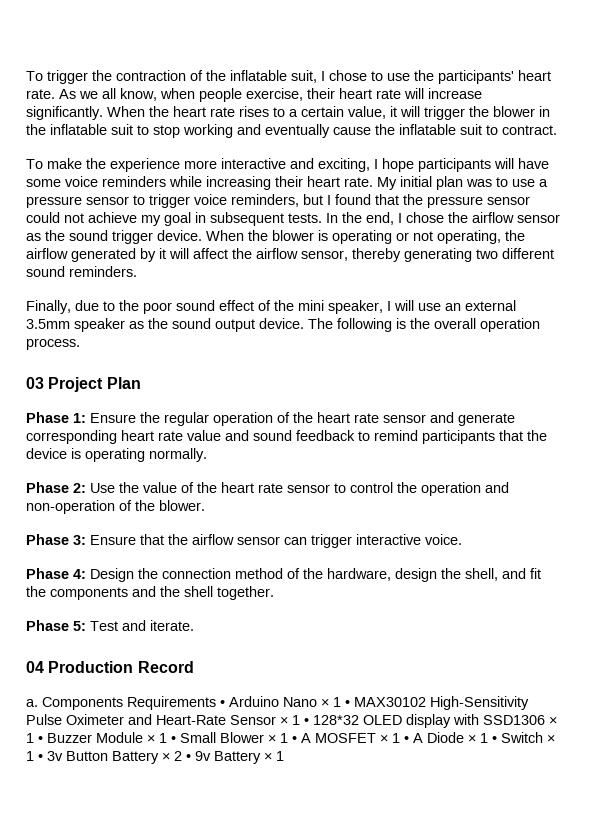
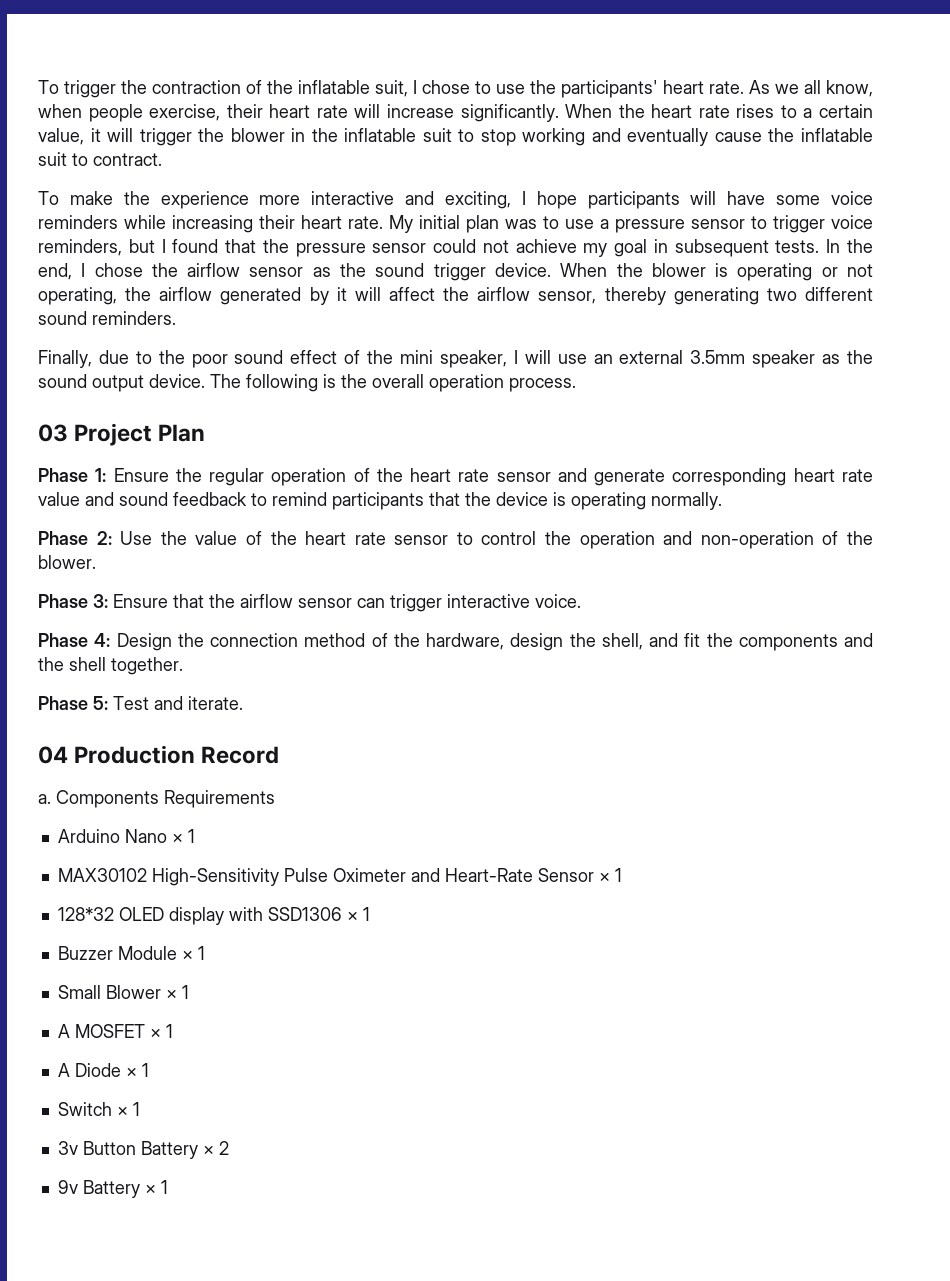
[220,700,225,707] • -> (275, 799) //
[345,700,350,707] • -> (195, 836) //
[304,718,309,725] • -> (622, 875) //
[38,736,43,743] • -> (370, 914) //
[171,736,176,743] • -> (205, 953) //
[292,736,297,743] • -> (189, 992) //
[404,736,409,743] • -> (173, 1031) //
[492,736,497,743] • -> (149, 1070) //
[38,754,43,761] • -> (140, 1109) //
[186,754,191,761] • -> (229, 1148) //

